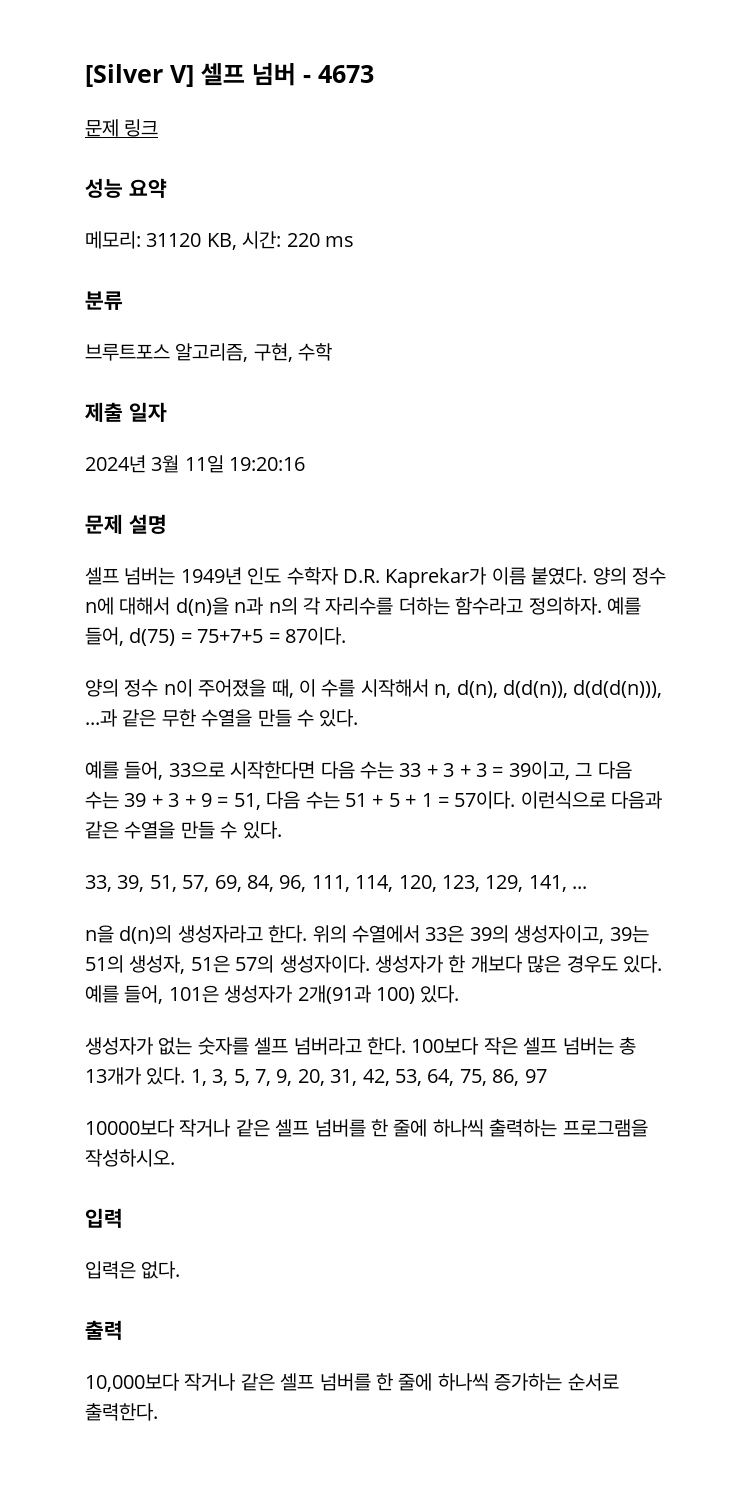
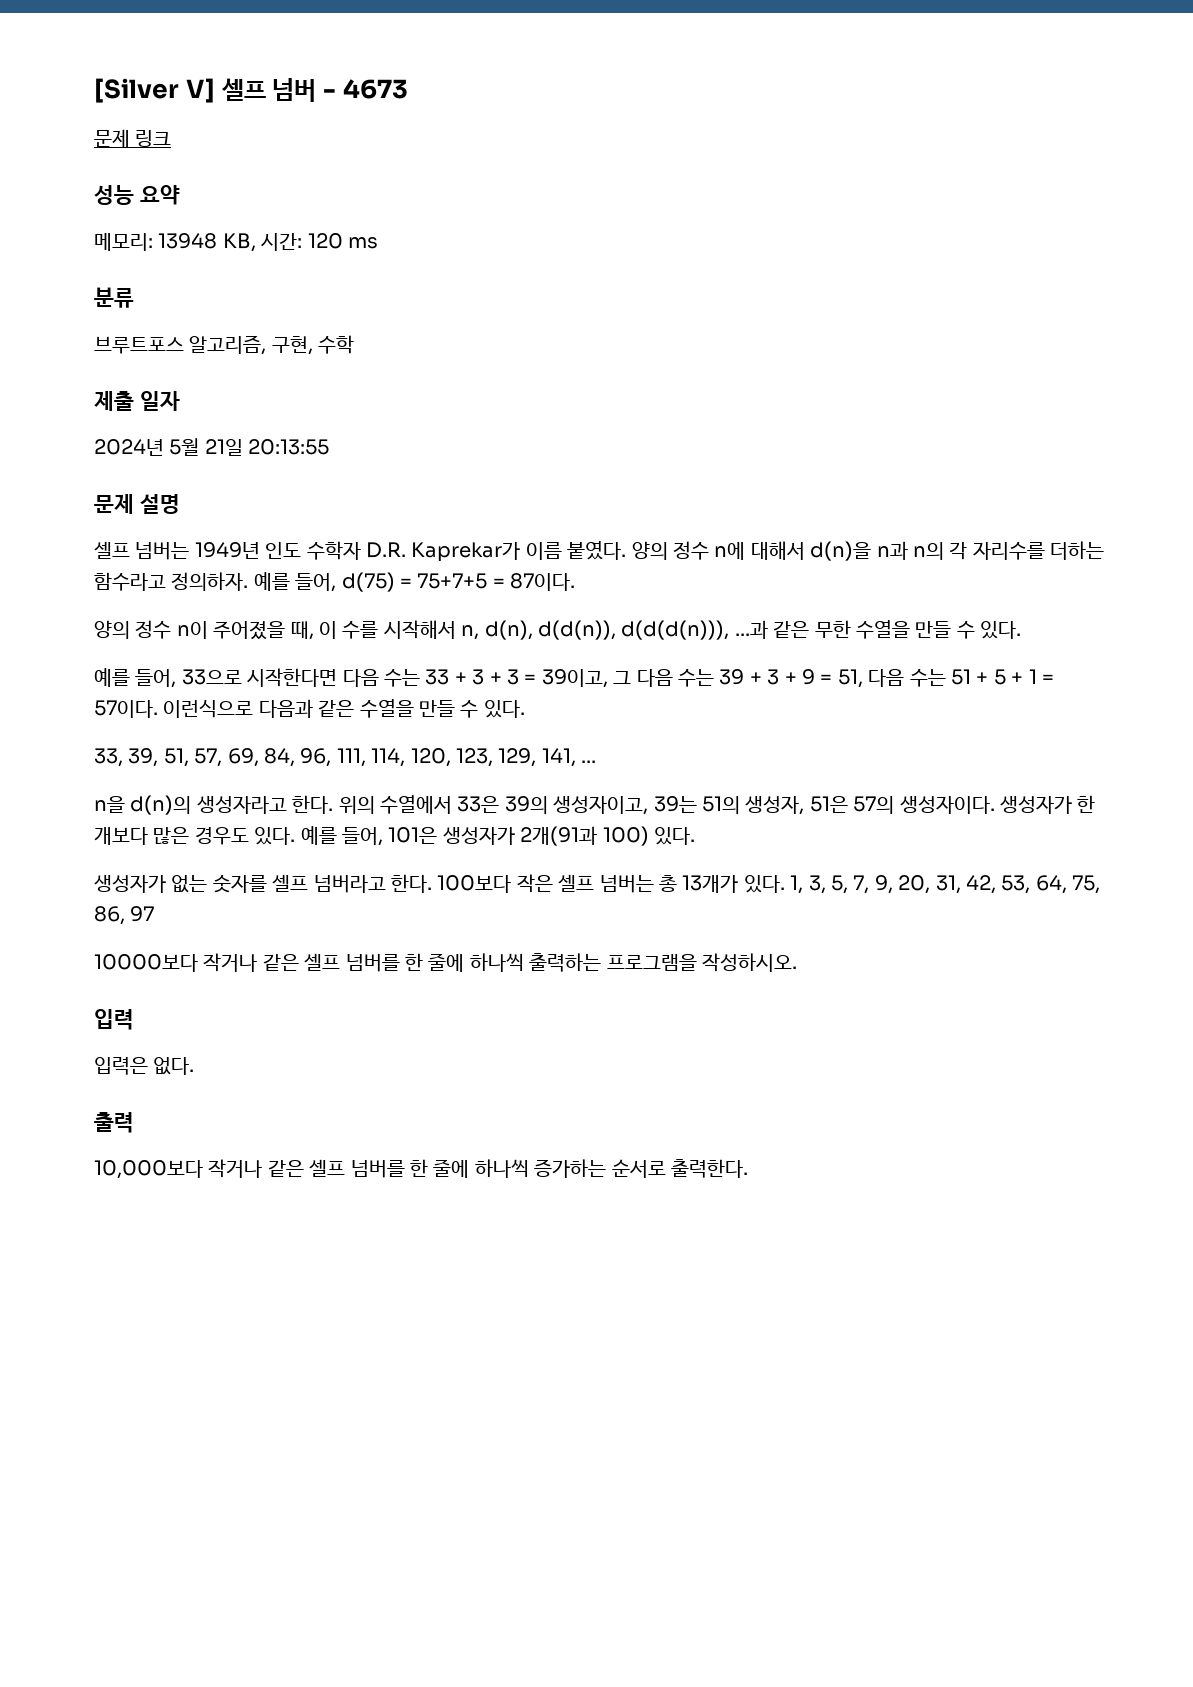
[146,233,202,247] 31120 -> [158,233,218,249] 13948
[286,233,320,247] 220 -> [307,233,343,249] 120
[151,455,306,473] 3월 11일 19:20:16 -> [169,438,330,456] 5월 21일 20:13:55

